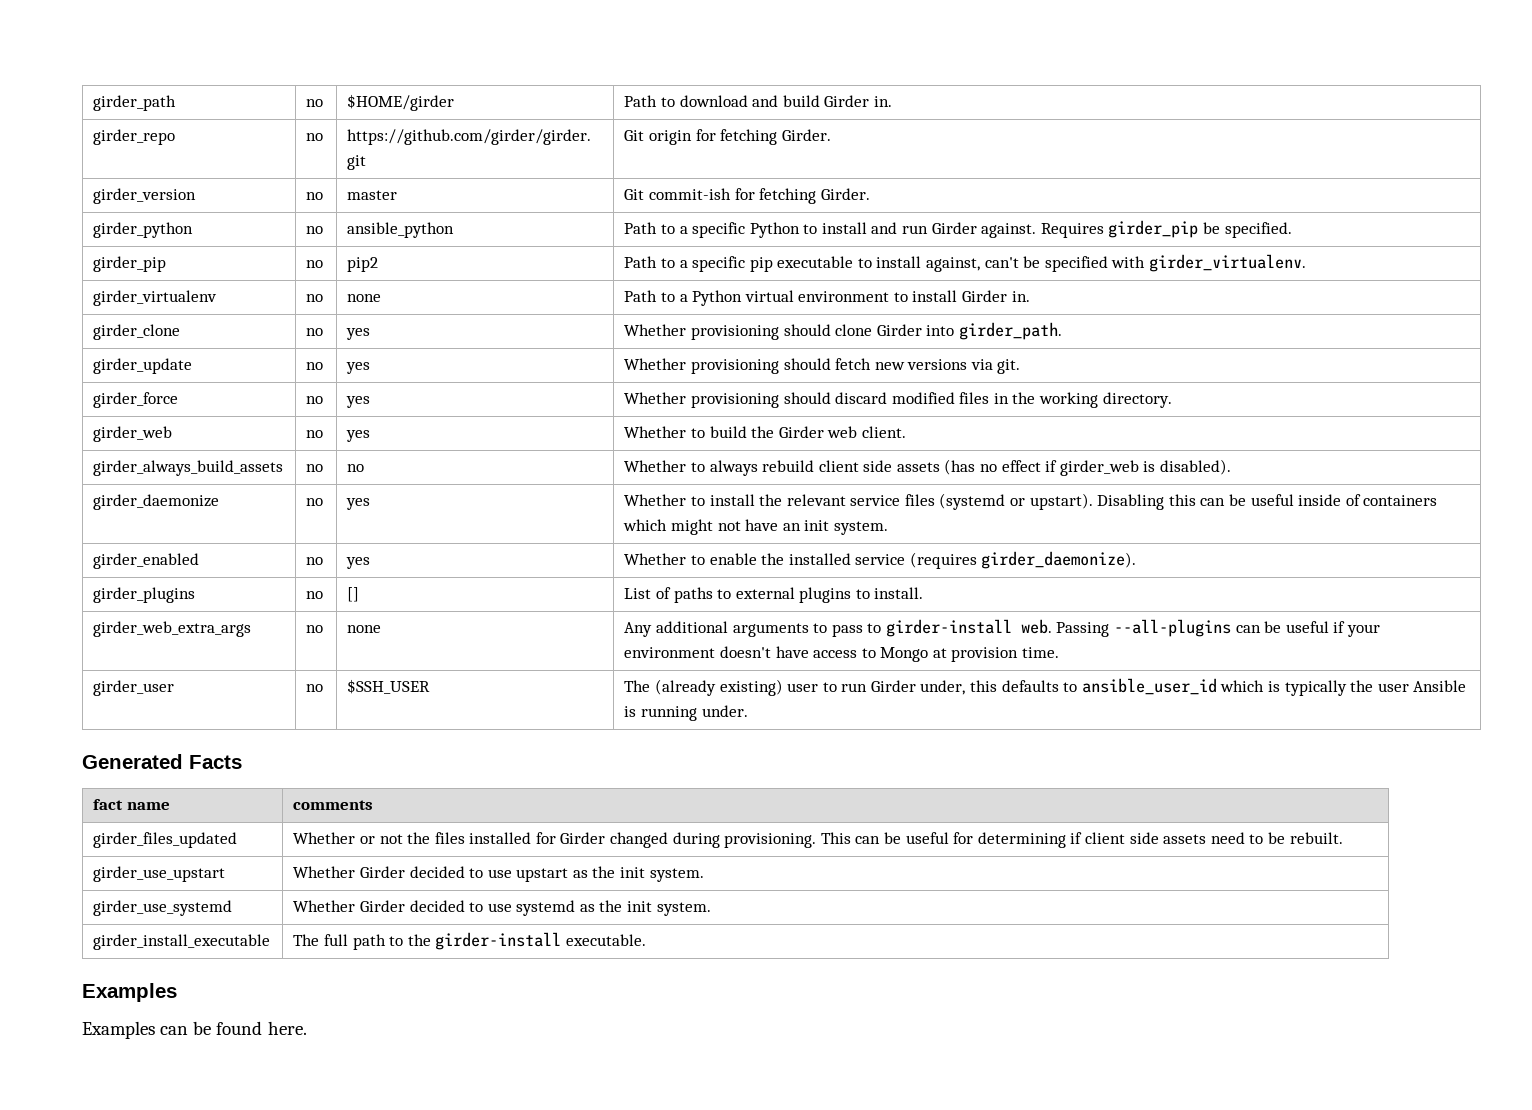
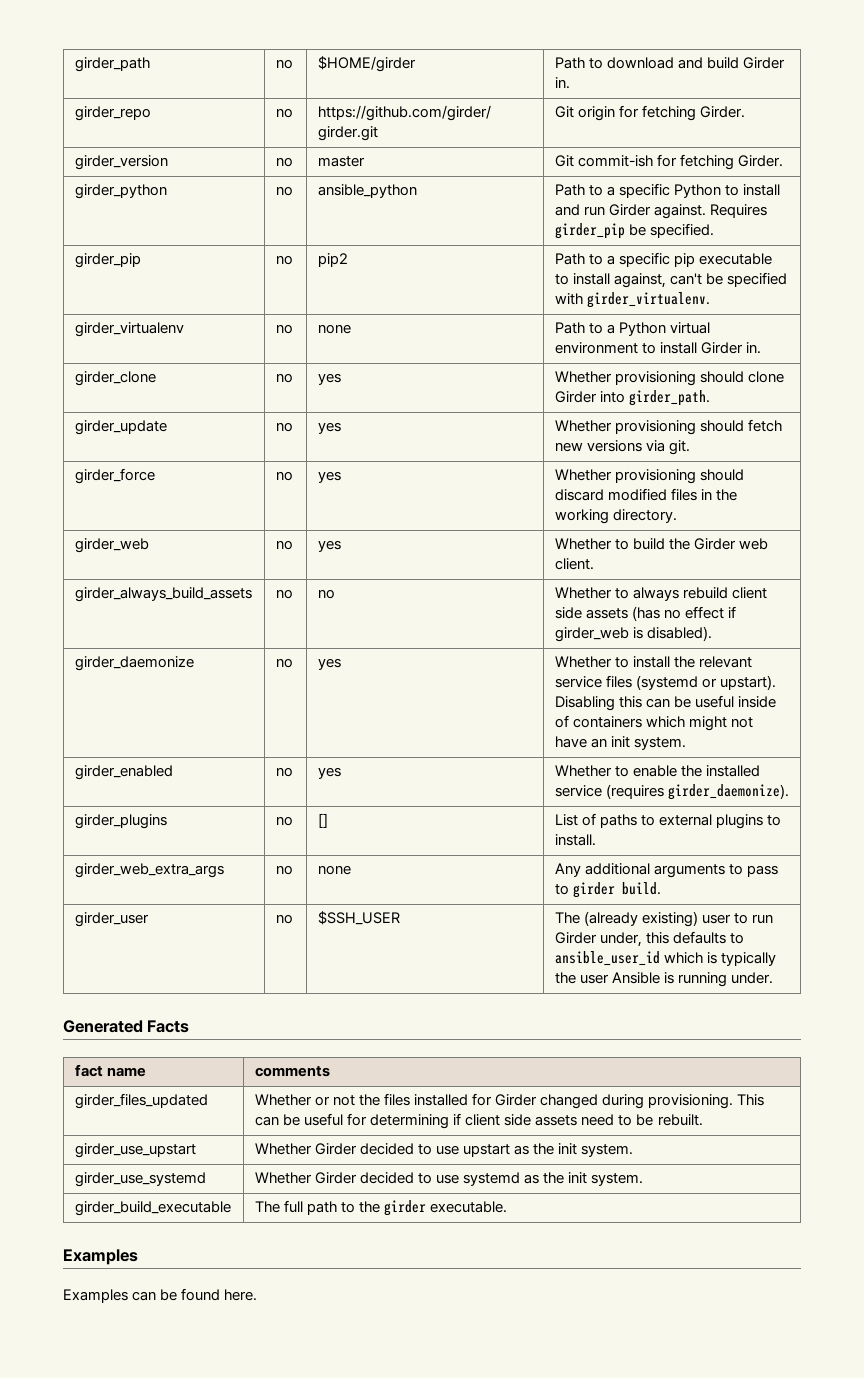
[885,619,1381,637] [624,646,1060,662] girder-install web. Passing --all-plugins can be useful if your environment doesn't have access to Mongo at provision time. -> [572,882,661,898] girder build.
[93,934,271,950] girder_install_executable -> [74,1201,231,1216] girder_build_executable
[435,932,562,950] girder-install -> [384,1200,427,1216] girder

